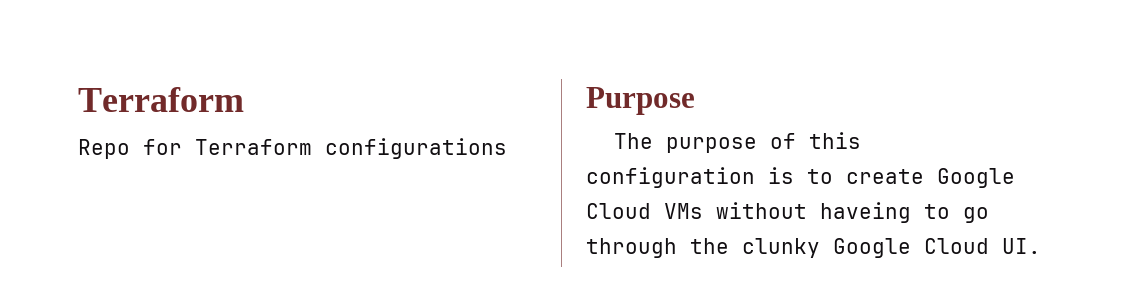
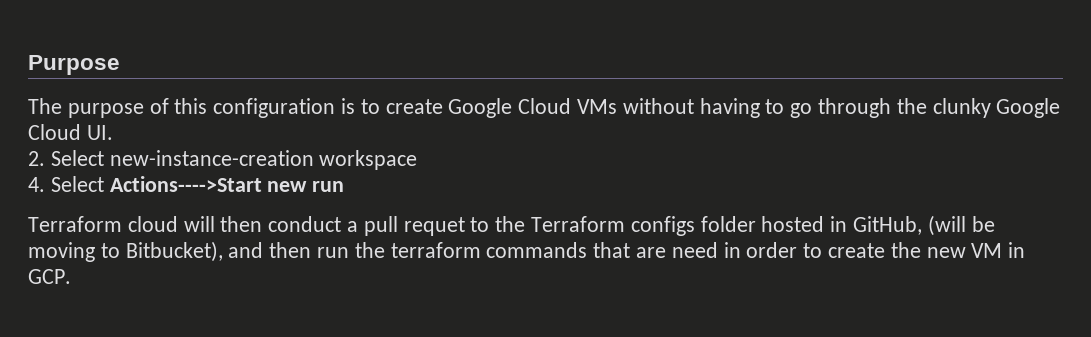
[78,87,244,112] [78,138,507,159] Terraform // Repo for Terraform configurations // -> (28, 65) none
[820,202,911,223] haveing -> [699,98,760,118] having
(1041, 246) none -> [28,150,418,170] [28,176,345,192] [28,215,995,236] [28,241,1026,262] [28,269,71,284] // 2. Select new-instance-creation workspace // 4. Select Actions---->Start new run // Terraform cloud will then conduct a pull requet to the Terraform configs folder hosted in GitHub, (will be moving to Bitbucket), and then run the terraform commands that are need in order to create the new VM in GCP.

